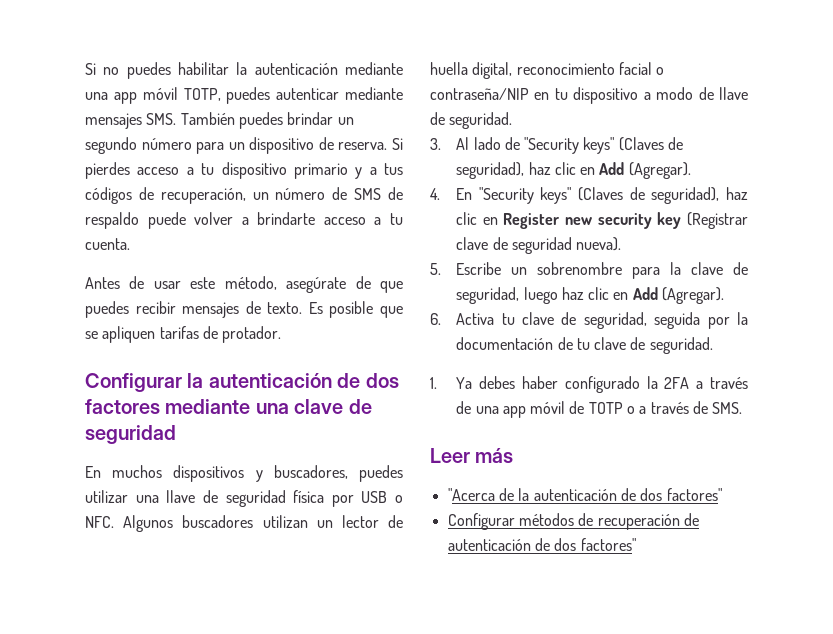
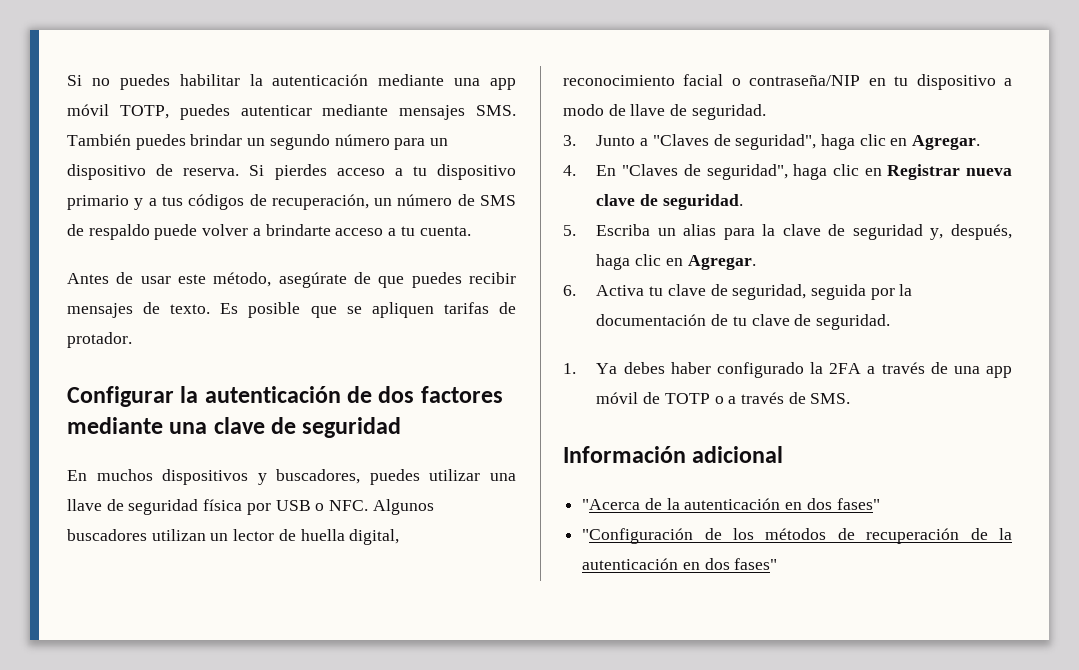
[456,137,684,154] [456,162,691,179] [430,187,748,204] [456,212,748,229] [456,237,622,254] [430,262,748,279] [456,287,725,304] Al lado de "Security keys" (Claves de seguridad), haz clic en Add (Agregar). // 4. En "Security keys" (Claves de seguridad), haz clic en Register new security key (Registrar clave de seguridad nueva). // 5. Escribe un sobrenombre para la clave de seguridad, luego haz clic en Add (Agregar). -> [596,134,981,150] [563,164,1012,180] [596,194,743,210] [563,224,1012,240] [596,254,756,270] Junto a "Claves de seguridad", haga clic en Agregar. // 4. En "Claves de seguridad", haga clic en Registrar nueva clave de seguridad. // 5. Escriba un alias para la clave de seguridad y, después, haga clic en Agregar.
[430,448,514,463] Leer más -> [563,446,784,463] Información adicional
[620,488,722,501] [447,513,699,530] [447,538,636,551] de dos factores" // Configurar métodos de recuperación de autenticación de dos factores" -> [785,498,880,510] [582,528,1013,544] [582,558,778,570] en dos fases" // "Configuración de los métodos de recuperación de la autenticación en dos fases"

